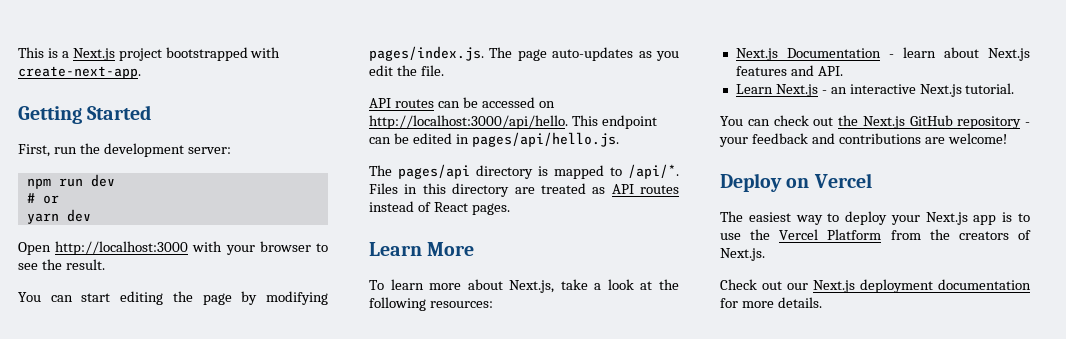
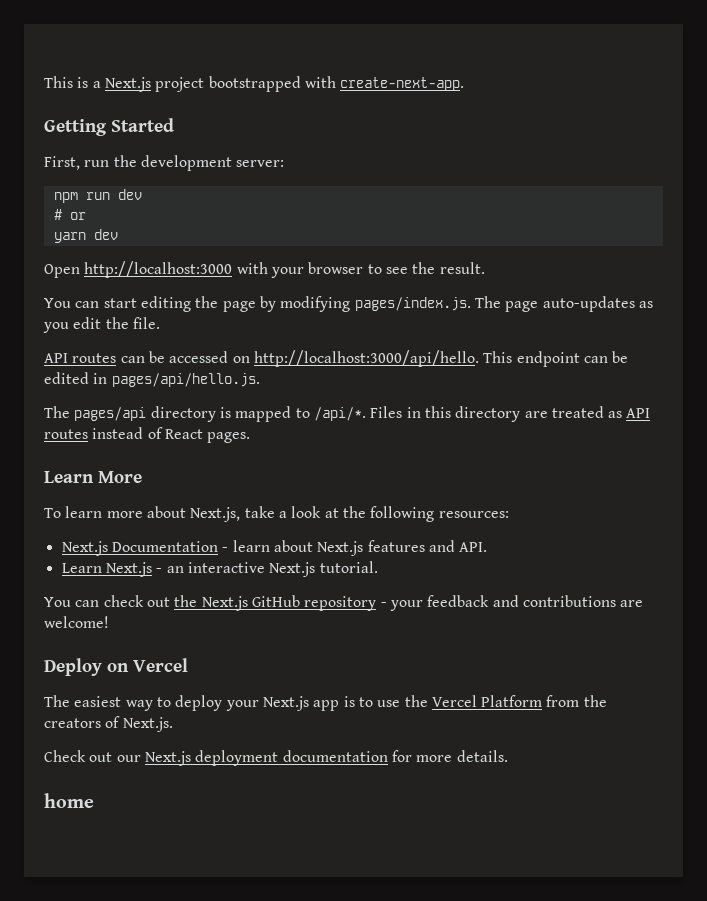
(822, 302) none -> [44,793,94,808] // home

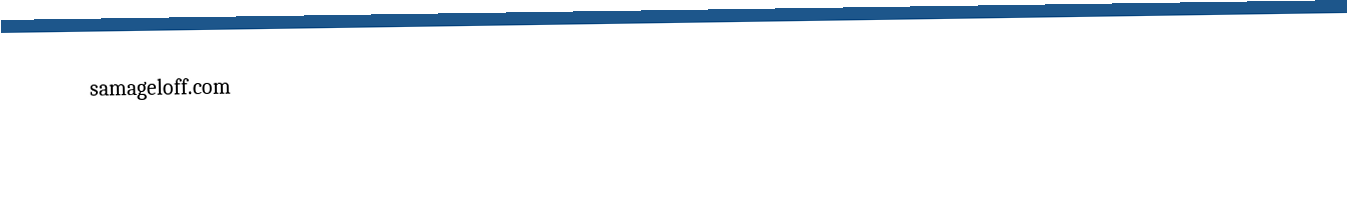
[44,76,465,92] [44,118,174,136] [44,155,285,171] [53,189,142,203] [53,209,86,220] [53,229,118,243] [44,261,485,278] [44,296,653,312] [43,317,160,333] [44,350,629,367] [44,372,260,387] [44,406,651,422] [44,427,251,443] [44,471,142,483] [44,506,509,522] [61,540,488,556] [61,561,378,577] [44,595,644,611] [44,616,109,628] [44,658,188,676] [44,695,607,711] [44,716,173,732] [44,750,508,766] [44,793,94,808] This is a Next.js project bootstrapped with create-next-app. // Getting Started // First, run the development server: // npm run dev // # or // yarn dev // Open http://localhost:3000 with your browser to see the result. // You can start editing the page by modifying pages/index.js. The page auto-updates as you edit the file. // API routes can be accessed on http://localhost:3000/api/hello. This endpoint can be edited in pages/api/hello.js. // The pages/api directory is mapped to /api/*. Files in this directory are treated as API routes instead of React pages. // Learn More // To learn more about Next.js, take a look at the following resources: // Next.js Documentation - learn about Next.js features and API. // Learn Next.js - an interactive Next.js tutorial. // You can check out the Next.js GitHub repository - your feedback and contributions are welcome! // Deploy on Vercel // The easiest way to deploy your Next.js app is to use the Vercel Platform from the creators of Next.js. // Check out our Next.js deployment documentation for more details. // home -> [89,77,231,101] samageloff.com

